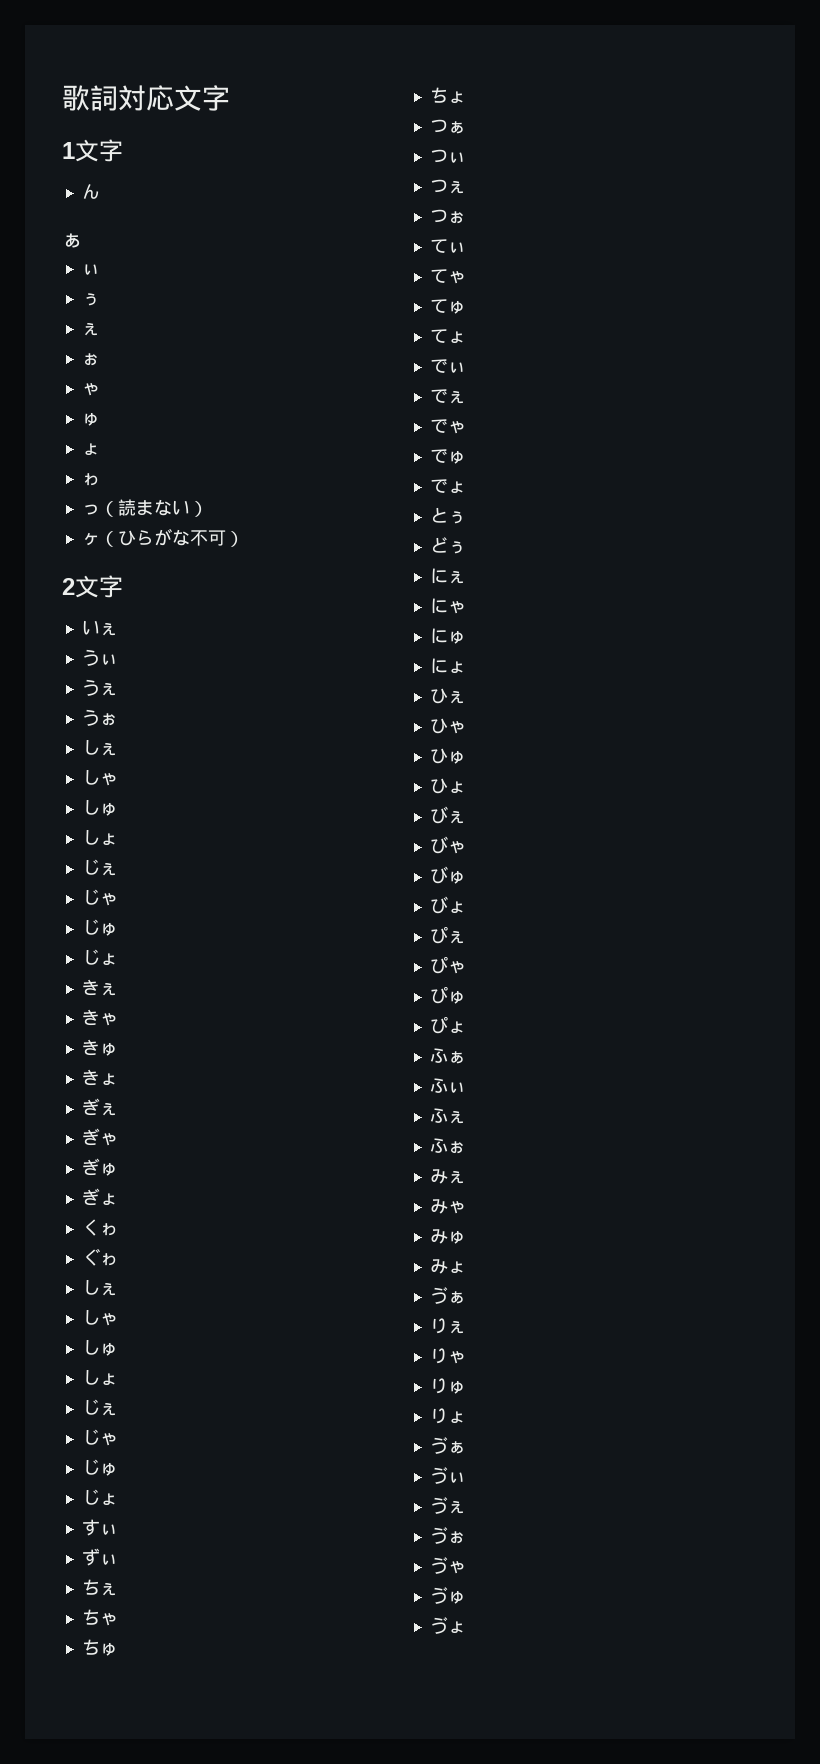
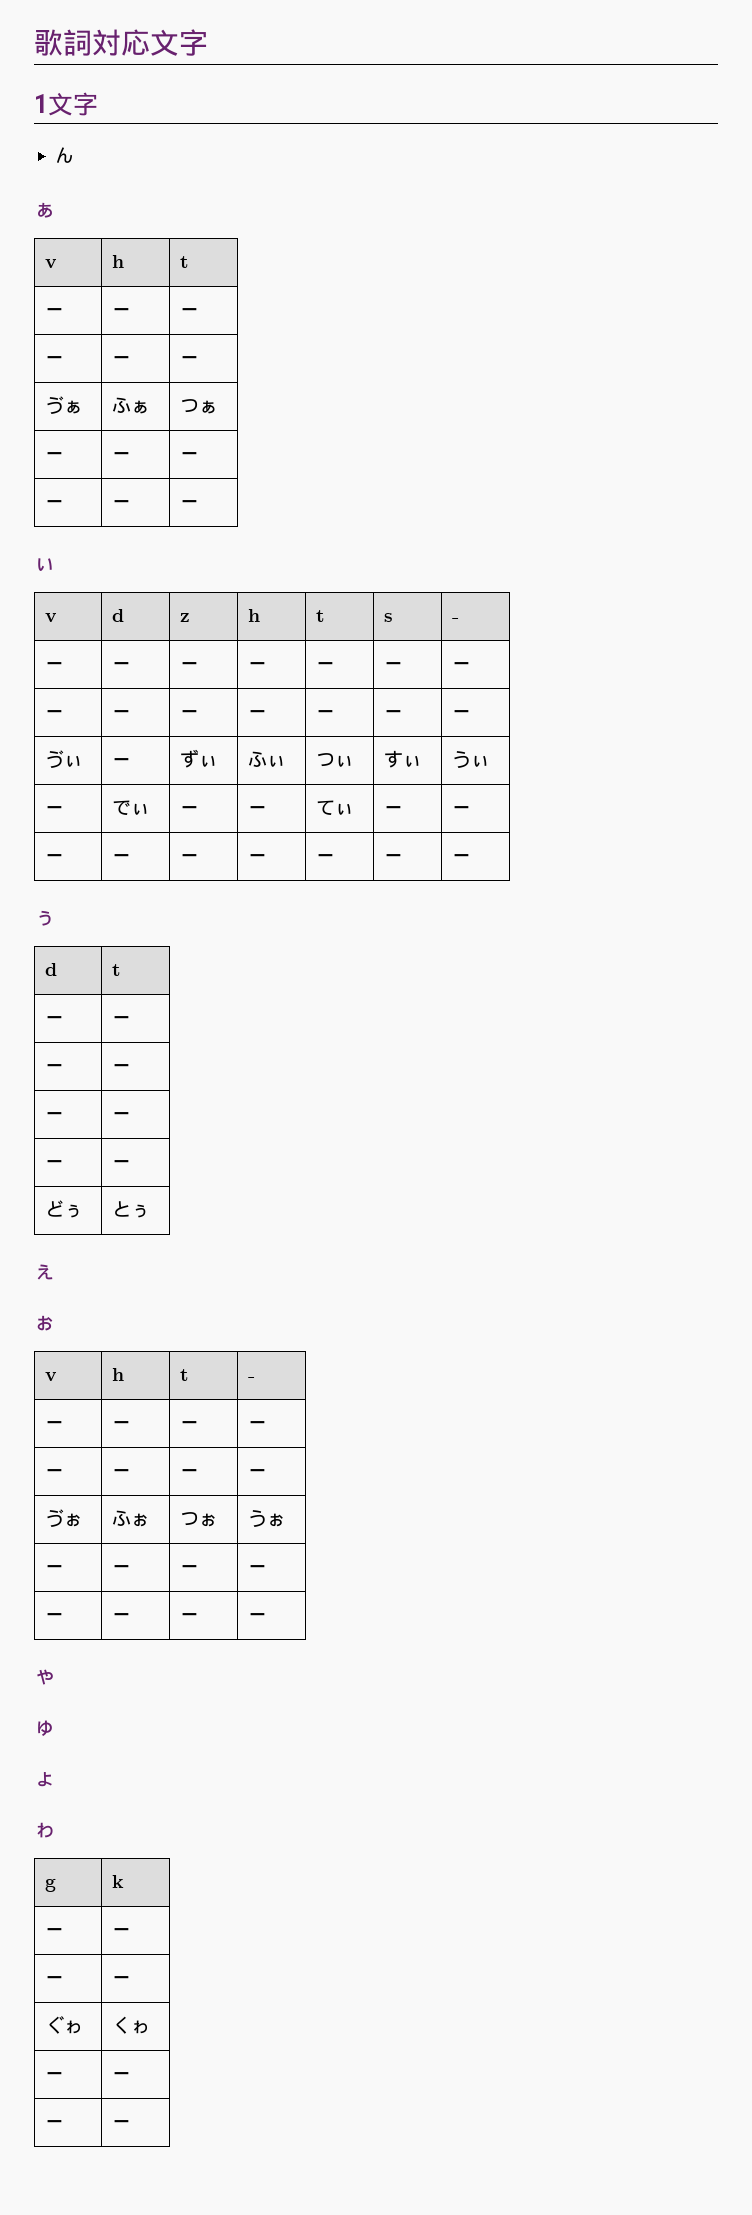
[81,264,100,275] [81,293,100,306] [81,322,100,336] [81,353,100,366] [81,383,100,396] [81,412,100,426] [81,443,100,455] [81,473,100,486] [81,499,208,517] [81,528,244,547] [62,575,123,598] [81,620,118,636] [81,649,118,666] [81,679,118,696] [81,709,118,726] [81,740,118,756] [81,770,118,786] [81,800,118,816] [81,830,118,845] [81,859,118,876] [81,889,118,906] [81,919,118,936] [81,949,118,965] [81,979,118,996] [81,1009,118,1026] [81,1039,118,1056] [81,1069,118,1086] [81,1098,118,1116] [81,1128,118,1146] [81,1158,118,1176] [81,1188,118,1206] [81,1219,118,1236] [81,1248,118,1266] [81,1280,118,1296] [81,1310,118,1326] [81,1340,118,1356] [81,1370,118,1385] [81,1399,118,1416] [81,1429,118,1446] [81,1459,118,1476] [81,1489,118,1505] [81,1519,118,1536] [81,1548,118,1566] [81,1579,118,1596] [81,1609,118,1626] [81,1639,118,1656] [429,87,466,103] [429,119,466,134] [429,149,466,163] [429,179,466,194] [429,209,466,224] [429,239,466,253] [429,269,466,284] [429,299,466,314] [429,329,466,343] [429,359,466,373] [429,389,466,404] [429,419,466,434] [429,449,466,464] [429,479,466,493] [429,507,466,524] [429,537,466,554] [429,568,466,584] [429,598,466,614] [429,628,466,644] [429,658,466,674] [429,688,466,704] [429,718,466,734] [429,748,466,764] [429,778,466,794] [429,806,466,824] [429,836,466,854] [429,866,466,884] [429,896,466,914] [429,926,466,944] [429,956,466,974] [429,986,466,1004] [429,1016,466,1034] [429,1048,466,1064] [429,1078,466,1093] [429,1108,466,1124] [429,1138,466,1154] [429,1169,466,1184] [429,1199,466,1214] [429,1229,466,1244] [429,1259,466,1274] [429,1287,466,1304] [429,1318,466,1334] [429,1348,466,1364] [429,1378,466,1394] [429,1408,466,1424] [429,1437,466,1454] [429,1467,466,1484] [429,1497,466,1514] [429,1527,466,1544] [429,1557,466,1574] [429,1587,466,1604] [429,1617,466,1634] // ぃ // ぅ // ぇ // ぉ // ゃ // ゅ // ょ // ゎ // っ（読まない） // ヶ（ひらがな不可） // 2文字 // いぇ // うぃ // うぇ // うぉ // しぇ // しゃ // しゅ // しょ // じぇ // じゃ // じゅ // じょ // きぇ // きゃ // きゅ // きょ // ぎぇ // ぎゃ // ぎゅ // ぎょ // くゎ // ぐゎ // しぇ // しゃ // しゅ // しょ // じぇ // じゃ // じゅ // じょ // すぃ // ずぃ // ちぇ // ちゃ // ちゅ // ちょ // つぁ // つぃ // つぇ // つぉ // てぃ // てゃ // てゅ // てょ // でぃ // でぇ // でゃ // でゅ // でょ // とぅ // どぅ // にぇ // にゃ // にゅ // にょ // ひぇ // ひゃ // ひゅ // ひょ // びぇ // びゃ // びゅ // びょ // ぴぇ // ぴゃ // ぴゅ // ぴょ // ふぁ // ふぃ // ふぇ // ふぉ // みぇ // みゃ // みゅ // みょ // ゔぁ // りぇ // りゃ // りゅ // りょ // ゔぁ // ゔぃ // ゔぇ // ゔぉ // ゔゃ // ゔゅ // ゔょ -> [45,259,58,268] [112,255,125,268] [180,256,190,268] [45,308,65,316] [112,308,132,316] [180,308,200,316] [45,356,65,364] [112,356,132,364] [180,356,200,364] [45,396,84,414] [112,397,151,414] [180,399,219,414] [45,452,65,460] [112,452,132,460] [180,452,200,460] [45,500,65,508] [112,500,132,508] [180,500,200,508] [34,558,56,571] [45,613,58,622] [112,609,125,622] [180,613,191,622] [248,609,261,622] [316,610,326,622] [384,613,394,622] [452,618,460,622] [45,662,65,670] [112,662,132,670] [180,662,200,670] [248,662,268,670] [316,662,336,670] [384,662,404,670] [452,662,472,670] [45,710,65,718] [112,710,132,718] [180,710,200,718] [248,710,268,718] [316,710,336,718] [384,710,404,718] [452,710,472,718] [45,750,84,768] [112,758,132,766] [180,749,219,768] [248,751,287,767] [316,753,355,767] [384,750,423,768] [452,751,491,768] [45,806,65,814] [112,800,151,815] [180,806,200,814] [248,806,268,814] [316,800,355,815] [384,806,404,814] [452,806,472,814] [45,854,65,862] [112,854,132,862] [180,854,200,862] [248,854,268,862] [316,854,336,862] [384,854,404,862] [452,854,472,862] [34,910,56,926] [45,963,58,976] [112,964,122,976] [45,1016,65,1024] [112,1016,132,1024] [45,1064,65,1072] [112,1064,132,1072] [45,1112,65,1120] [112,1112,132,1120] [45,1160,65,1168] [112,1160,132,1168] [45,1200,84,1218] [112,1201,151,1218] [34,1264,56,1280] [34,1315,56,1331] [45,1372,58,1381] [112,1368,125,1381] [180,1369,190,1381] [248,1377,256,1381] [45,1421,65,1429] [112,1421,132,1429] [180,1421,200,1429] [248,1421,268,1429] [45,1469,65,1477] [112,1469,132,1477] [180,1469,200,1477] [248,1469,268,1477] [45,1509,84,1527] [112,1510,151,1527] [180,1512,219,1527] [248,1510,287,1527] [45,1565,65,1573] [112,1565,132,1573] [180,1565,200,1573] [248,1565,268,1573] [45,1613,65,1621] [112,1613,132,1621] [180,1613,200,1621] [248,1613,268,1621] [34,1669,56,1685] [34,1720,56,1737] [34,1772,56,1787] [34,1822,56,1838] [45,1878,57,1892] [112,1875,125,1888] [45,1928,65,1936] [112,1928,132,1936] [45,1976,65,1984] [112,1976,132,1984] [45,2016,84,2034] [112,2016,151,2034] [45,2072,65,2080] [112,2072,132,2080] [45,2120,65,2128] [112,2120,132,2128] // v | h | t // ー | ー | ー // ー | ー | ー // ゔぁ | ふぁ | つぁ // ー | ー | ー // ー | ー | ー // ぃ // v | d | z | h | t | s | - // ー | ー | ー | ー | ー | ー | ー // ー | ー | ー | ー | ー | ー | ー // ゔぃ | ー | ずぃ | ふぃ | つぃ | すぃ | うぃ // ー | でぃ | ー | ー | てぃ | ー | ー // ー | ー | ー | ー | ー | ー | ー // ぅ // d | t // ー | ー // ー | ー // ー | ー // ー | ー // どぅ | とぅ // ぇ // ぉ // v | h | t | - // ー | ー | ー | ー // ー | ー | ー | ー // ゔぉ | ふぉ | つぉ | うぉ // ー | ー | ー | ー // ー | ー | ー | ー // ゃ // ゅ // ょ // ゎ // g | k // ー | ー // ー | ー // ぐゎ | くゎ // ー | ー // ー | ー

